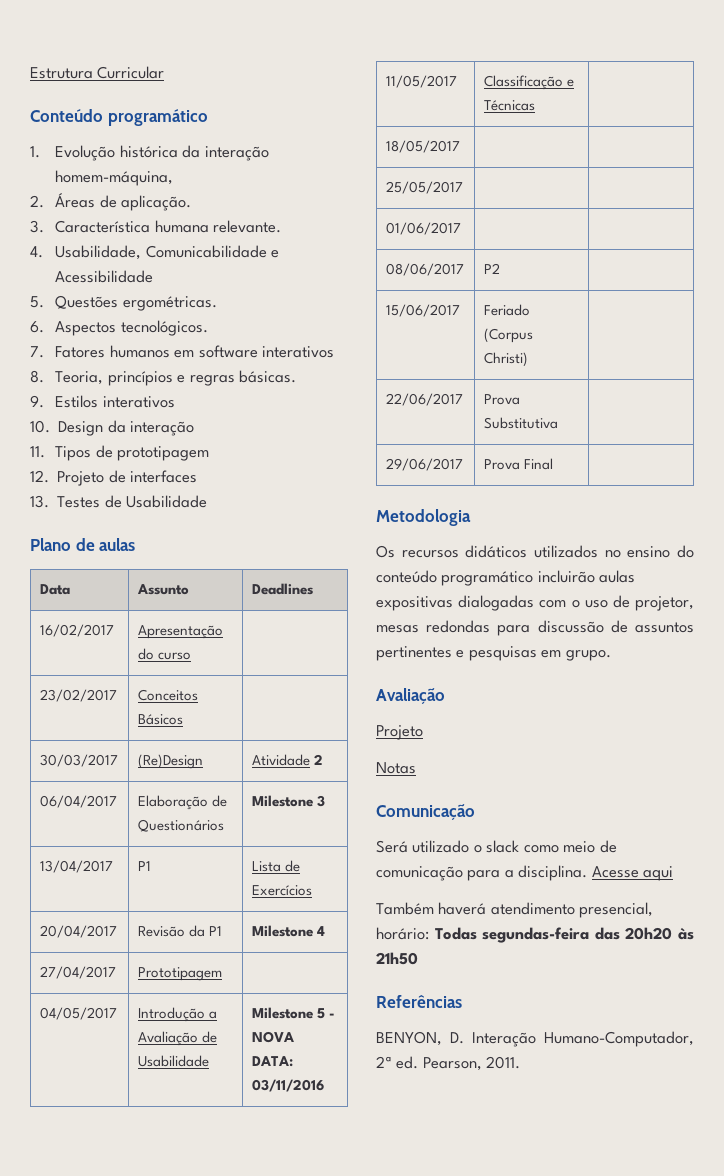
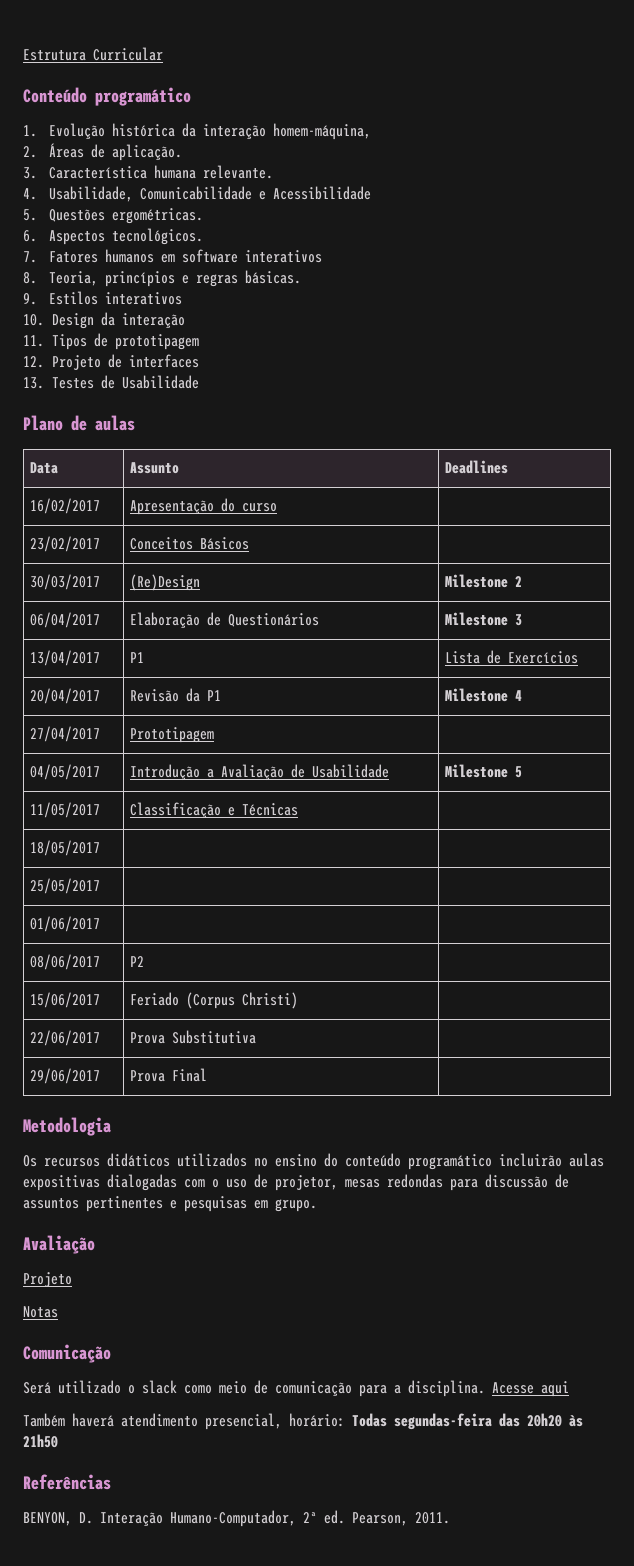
[251,754,310,766] Atividade -> [445,574,509,588] Milestone
[328,1013,335,1018] [251,1031,294,1043] [251,1056,293,1067] [251,1079,324,1092] - NOVA DATA: 03/11/2016 -> (523, 772) none

